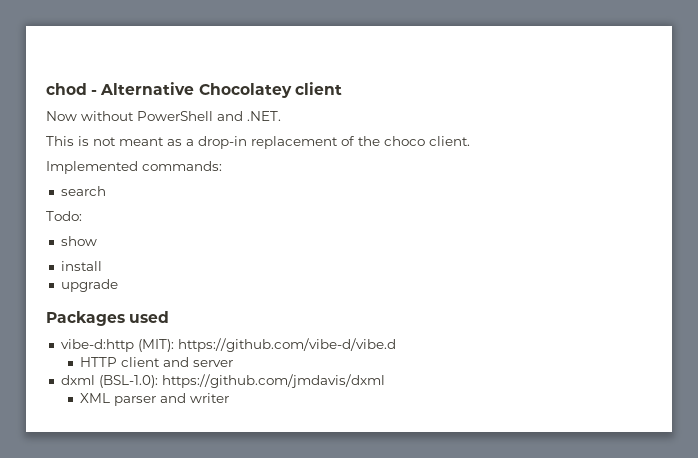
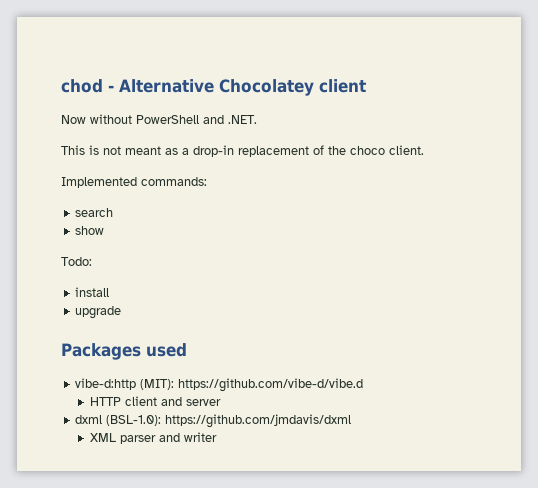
(106, 191) none -> [75,226,105,235] // show
[60,236,97,246] // show -> (92, 261) none

